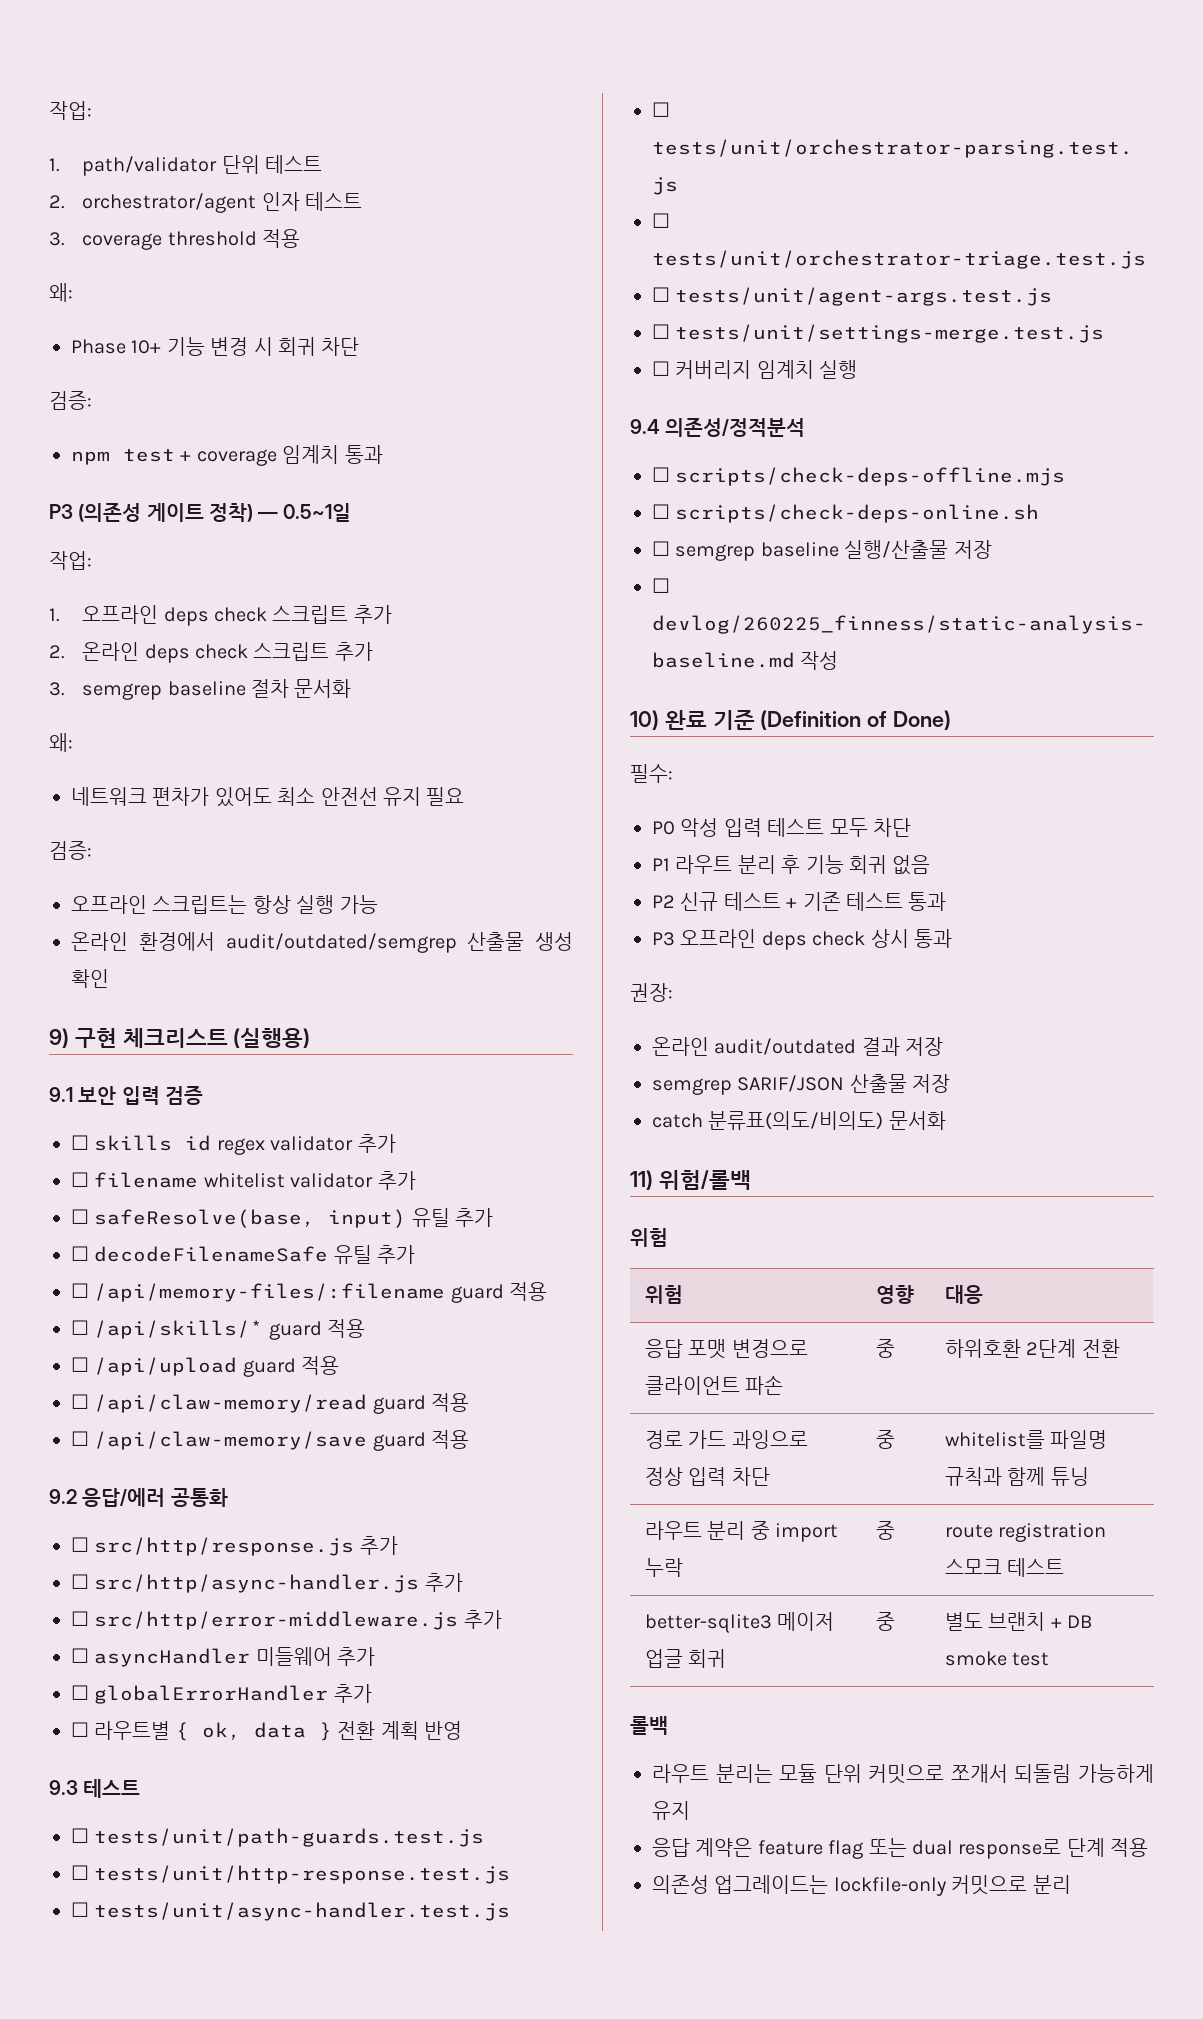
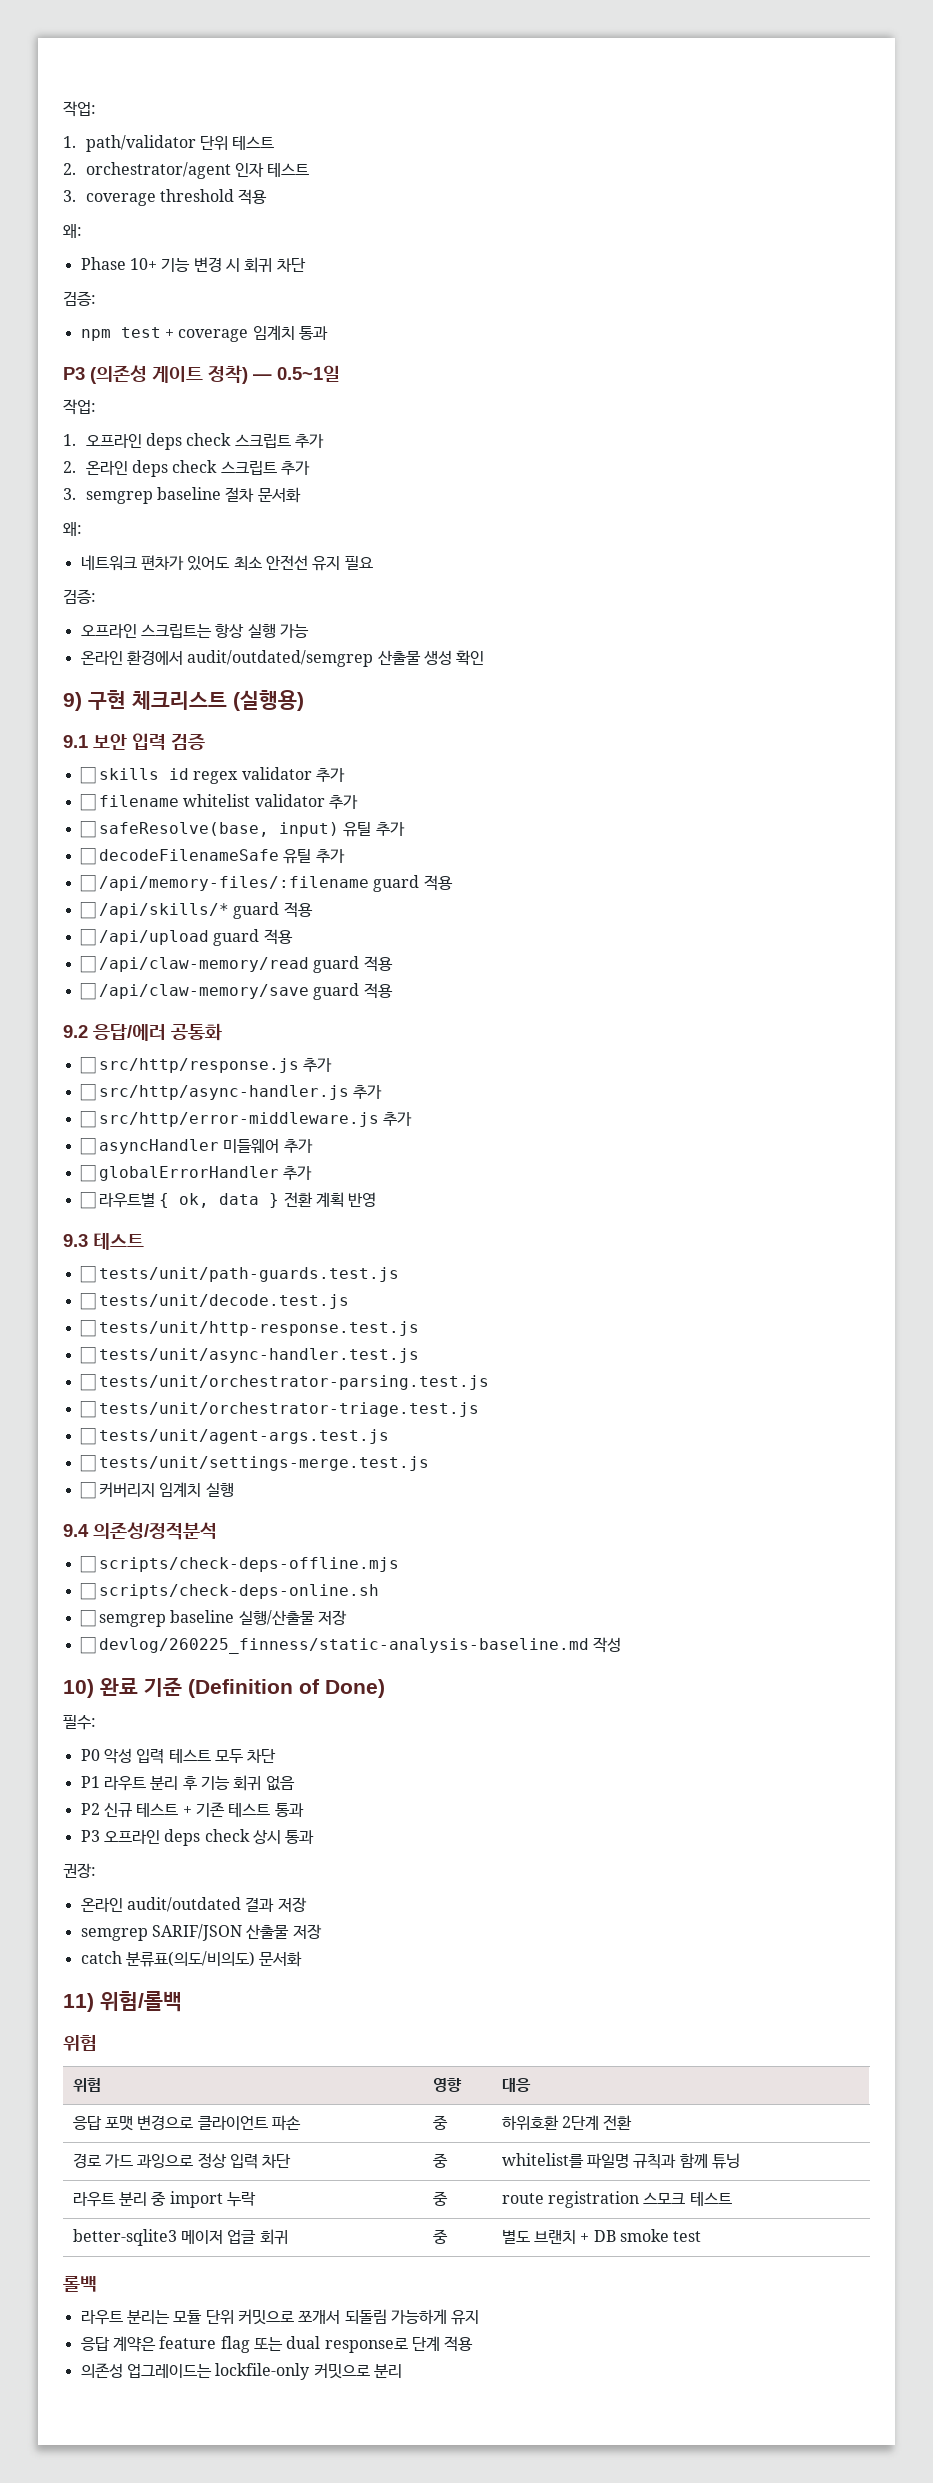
(485, 1837) none -> [79,1293,349,1310] // ☐ tests/unit/decode.test.js

